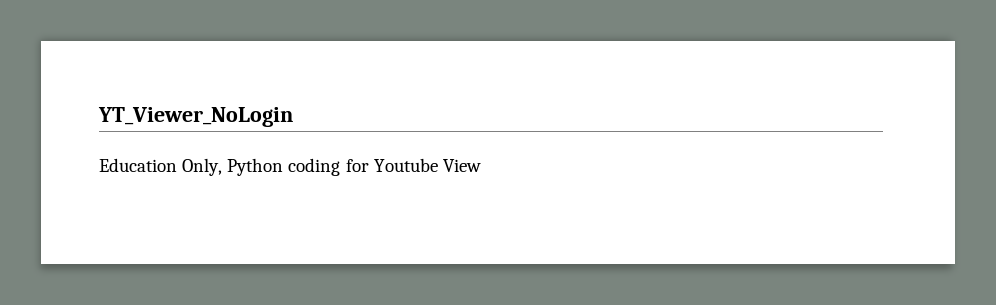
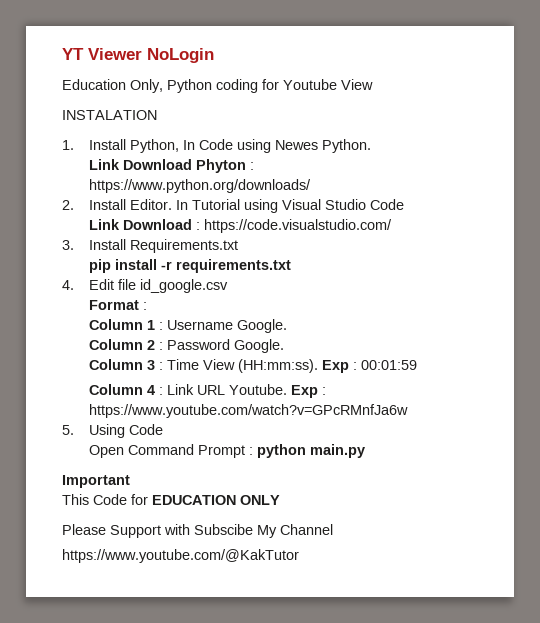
[98,107,293,127] YT_Viewer_NoLogin -> [62,48,214,63] YT Viewer NoLogin
(481, 165) none -> [62,110,157,120] [62,139,372,153] [89,159,255,173] [89,179,312,193] [62,199,405,213] [89,219,393,233] [62,239,239,253] [89,259,292,273] [62,279,229,293] [89,300,148,310] [89,319,288,333] [89,339,285,353] [89,359,418,373] [89,384,327,398] [89,404,409,418] [62,424,164,438] [89,444,366,458] [62,475,130,488] [62,494,280,505] [62,524,333,538] [62,549,299,563] // INSTALATION // 1. Install Python, In Code using Newes Python. // Link Download Phyton : https://www.python.org/downloads/ // 2. Install Editor. In Tutorial using Visual Studio Code // Link Download : https://code.visualstudio.com/ // 3. Install Requirements.txt // pip install -r requirements.txt // 4. Edit file id_google.csv // Format : // Column 1 : Username Google. // Column 2 : Password Google. // Column 3 : Time View (HH:mm:ss). Exp : 00:01:59 // Column 4 : Link URL Youtube. Exp : https://www.youtube.com/watch?v=GPcRMnfJa6w // 5. Using Code // Open Command Prompt : python main.py // Important // This Code for EDUCATION ONLY // Please Support with Subscibe My Channel // https://www.youtube.com/@KakTutor

